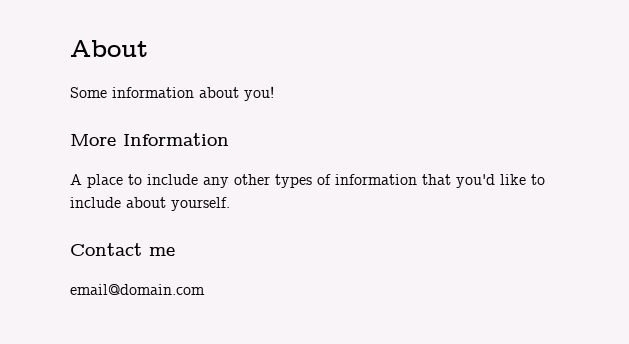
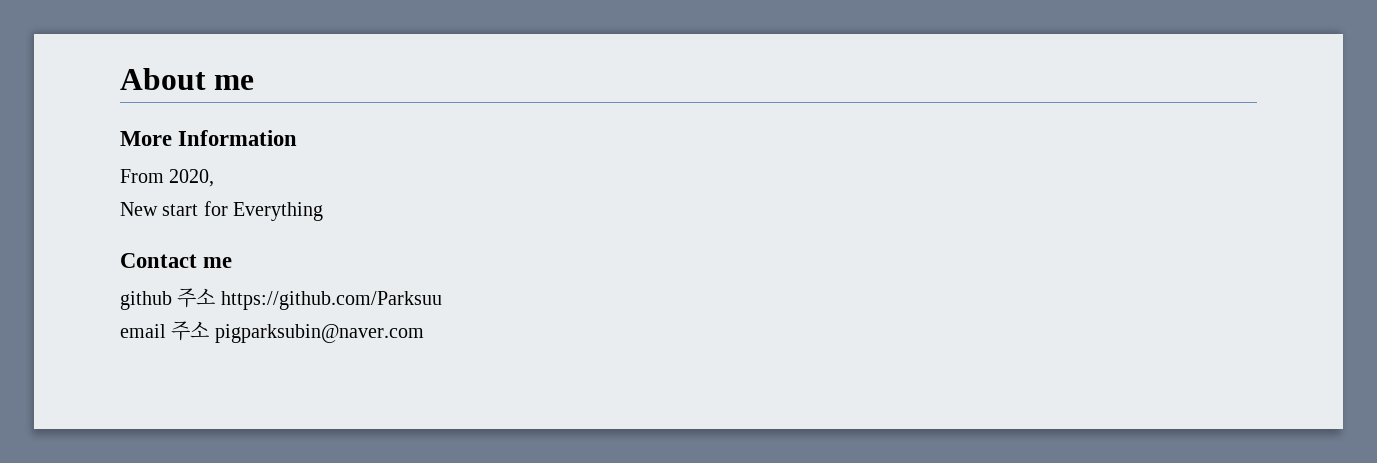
[70,86,274,101] [70,133,229,146] [70,174,545,188] [70,197,230,211] [70,243,175,256] [70,284,205,295] // Some information about you! // More Information // A place to include any other types of information that you'd like to include about yourself. // Contact me // email@domain.com -> [213,75,254,90] [120,130,298,146] [120,169,215,187] [120,201,324,221] [120,253,233,268] [120,288,442,310] [120,321,424,343] me // More Information // From 2020, // New start for Everything // Contact me // github 주소 https://github.com/Parksuu // email 주소 pigparksubin@naver.com

